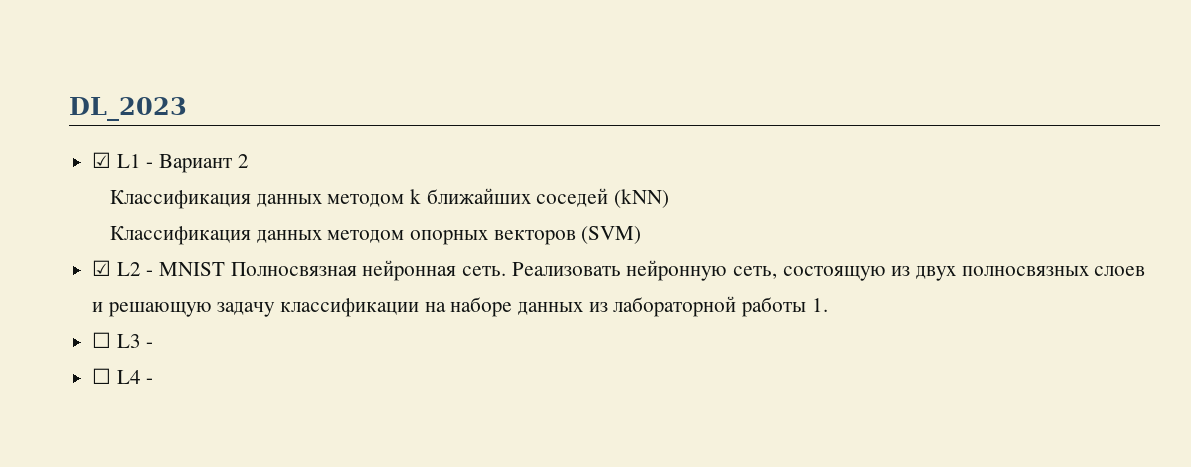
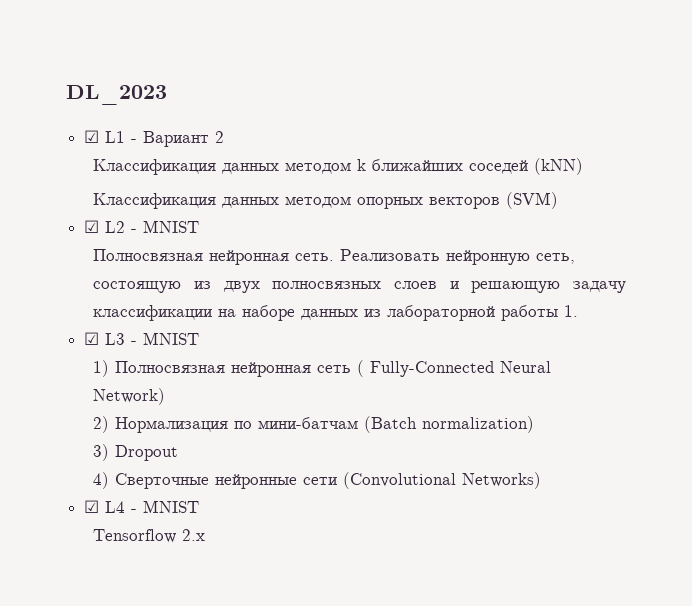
(226, 269) none -> (200, 226) //
[92,332,112,348] ☐ -> [84,332,100,345] ☑
[92,368,154,384] // ☐ L4 - -> [143,332,200,345] [93,360,552,377] [93,388,166,405] [93,416,535,433] [93,444,179,461] [93,472,542,489] [84,500,200,513] [93,529,206,543] MNIST // 1) Полносвязная нейронная сеть ( Fully-Connected Neural Network) // 2) Нормализация по мини-батчам (Batch normalization) // 3) Dropout // 4) Сверточные нейронные сети (Convolutional Networks) // ☑ L4 - MNIST // Tensorflow 2.x

